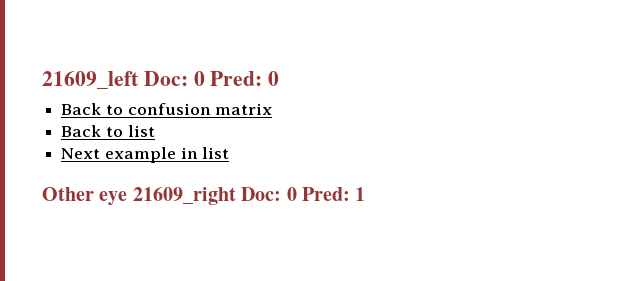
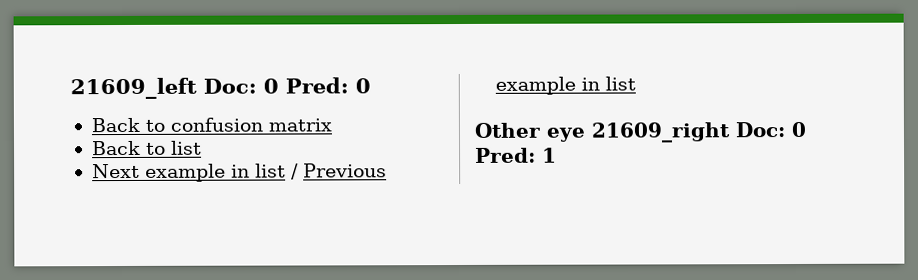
(230, 153) none -> [290,163,387,180] [494,76,636,95] / Previous example in list

